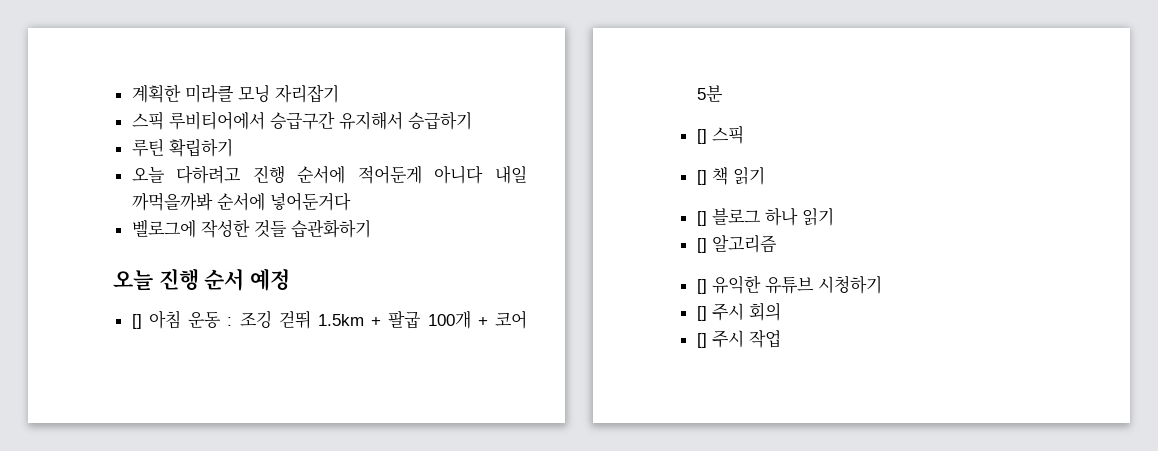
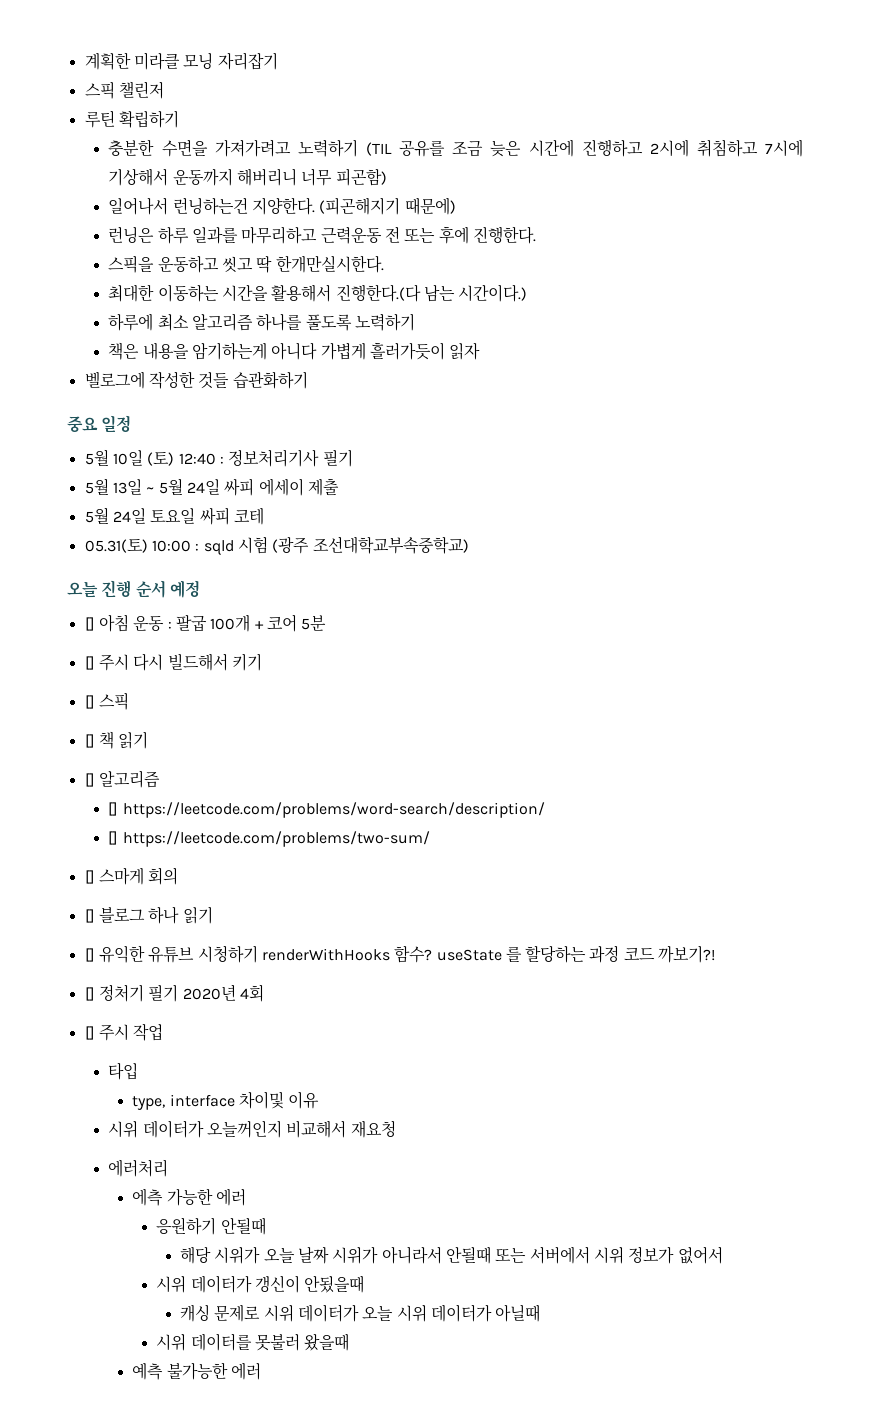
[168,111,472,130] [131,139,233,157] [131,165,527,184] [131,192,351,211] [131,219,371,238] 루비티어에서 승급구간 유지해서 승급하기 // 루틴 확립하기 // 오늘 다하려고 진행 순서에 적어둔게 아니다 내일 까먹을까봐 순서에 넣어둔거다 // 벨로그에 작성한 것들 습관화하기 -> [118,81,164,99] [84,110,179,128] [108,139,804,157] [108,168,387,186] [108,197,456,215] [108,226,537,244] [108,255,384,273] [108,284,528,302] [108,313,416,331] [108,342,481,360] [84,371,308,389] [67,415,132,432] [84,449,353,467] [84,478,339,496] [84,507,264,525] [84,536,469,555] 챌린저 // 루틴 확립하기 // 충분한 수면을 가져가려고 노력하기 (TIL 공유를 조금 늦은 시간에 진행하고 2시에 취침하고 7시에 기상해서 운동까지 해버리니 너무 피곤함) // 일어나서 런닝하는건 지양한다. (피곤해지기 때문에) // 런닝은 하루 일과를 마무리하고 근력운동 전 또는 후에 진행한다. // 스픽을 운동하고 씻고 딱 한개만실시한다. // 최대한 이동하는 시간을 활용해서 진행한다.(다 남는 시간이다.) // 하루에 최소 알고리즘 하나를 풀도록 노력하기 // 책은 내용을 암기하는게 아니다 가볍게 흘러가듯이 읽자 // 벨로그에 작성한 것들 습관화하기 // 중요 일정 // 5월 10일 (토) 12:40 : 정보처리기사 필기 // 5월 13일 ~ 5월 24일 싸피 에세이 제출 // 5월 24일 토요일 싸피 코테 // 05.31(토) 10:00 : sqld 시험 (광주 조선대학교부속중학교)
[239,311,382,329] 조깅 걷뛰 1.5km + -> (172, 625) none
(723, 93) none -> [84,653,262,671] // [] 주시 다시 빌드해서 키기
(765, 176) none -> [84,770,160,788] [108,802,545,818] [108,831,430,847] [84,867,179,885] // [] 알고리즘 // [] https://leetcode.com/problems/word-search/description/ // [] https://leetcode.com/problems/two-sum/ // [] 스마게 회의
[696,235,777,253] // [] 알고리즘 -> (213, 915) none
[696,302,781,321] [696,330,781,348] // [] 주시 회의 // [] 주시 작업 -> [261,945,716,963] [84,984,264,1002] [84,1023,164,1041] [108,1062,139,1080] [132,1091,320,1110] [108,1120,396,1138] [108,1159,169,1177] [132,1188,246,1206] [156,1217,266,1235] [180,1246,723,1264] [156,1275,365,1293] [180,1304,541,1322] [156,1333,350,1351] [132,1362,261,1380] renderWithHooks 함수? useState 를 할당하는 과정 코드 까보기?! // [] 정처기 필기 2020년 4회 // [] 주시 작업 // 타입 // type, interface 차이및 이유 // 시위 데이터가 오늘꺼인지 비교해서 재요청 // 에러처리 // 에측 가능한 에러 // 응원하기 안될때 // 해당 시위가 오늘 날짜 시위가 아니라서 안될때 또는 서버에서 시위 정보가 없어서 // 시위 데이터가 갱신이 안됬을때 // 캐싱 문제로 시위 데이터가 오늘 시위 데이터가 아닐때 // 시위 데이터를 못불러 왔을때 // 예측 불가능한 에러

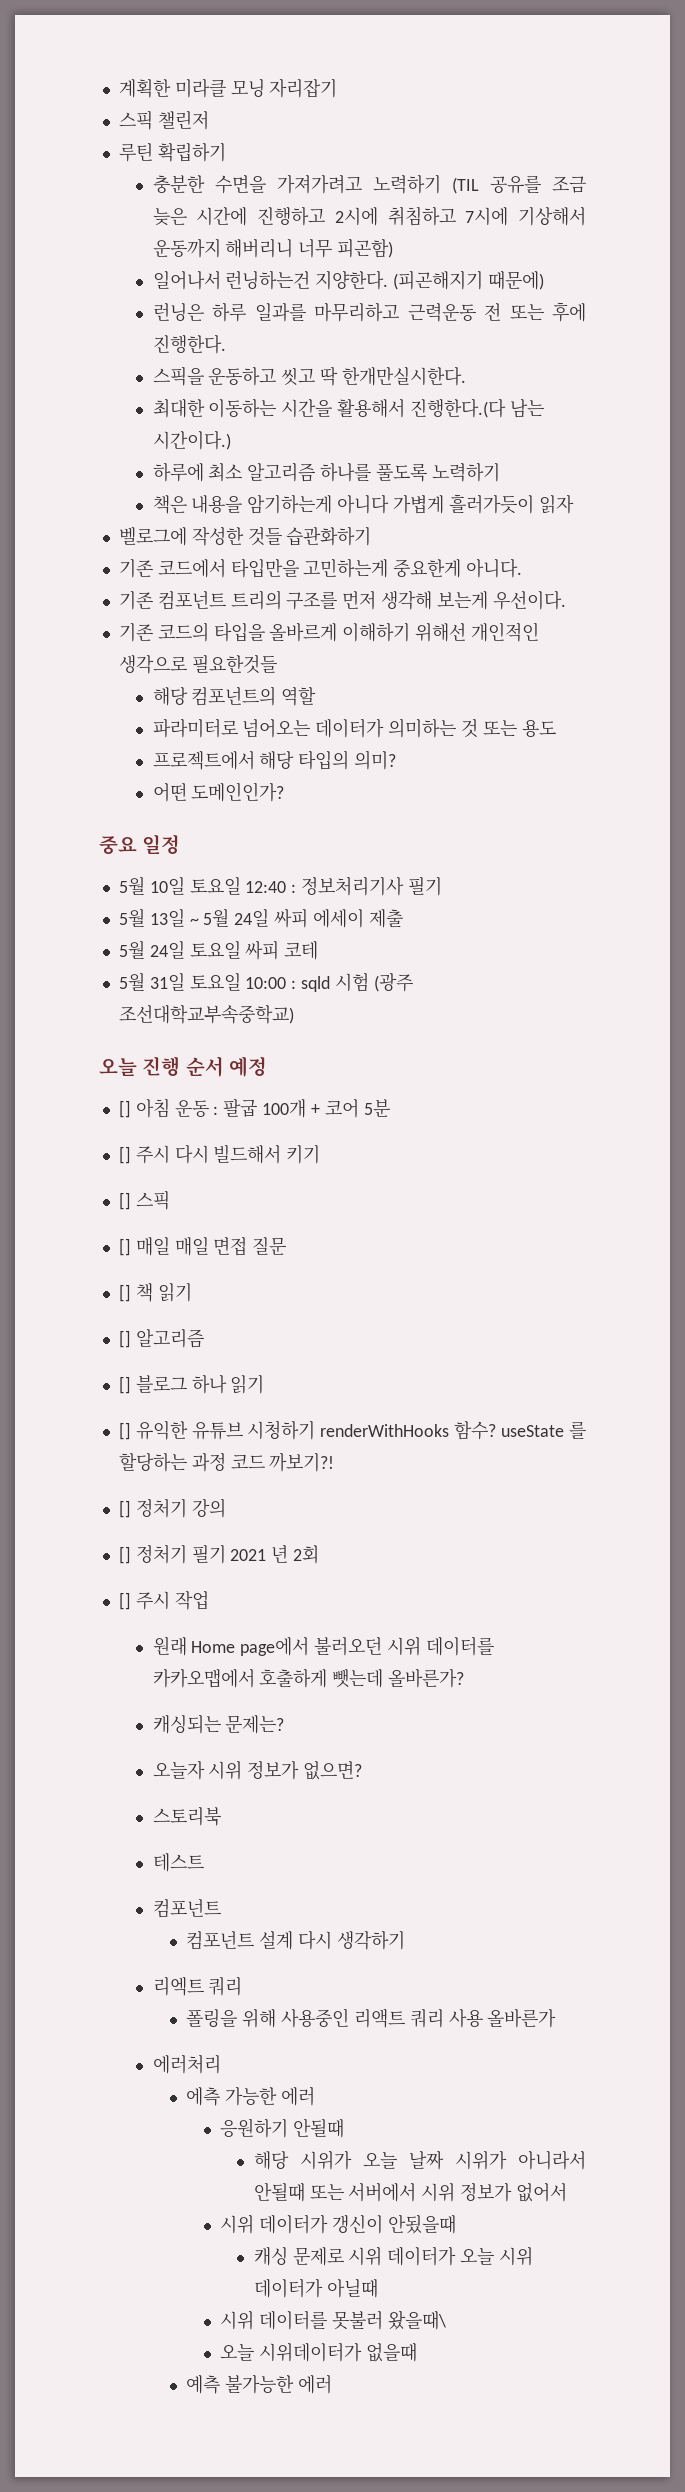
(308, 380) none -> [118,558,523,578] [118,590,566,610] [118,622,539,642] [118,654,277,674] [152,686,317,706] [152,718,556,738] [152,750,397,770] [152,782,285,802] // 기존 코드에서 타입만을 고민하는게 중요한게 아니다. // 기존 컴포넌트 트리의 구조를 먼저 생각해 보는게 우선이다. // 기존 코드의 타입을 올바르게 이해하기 위해선 개인적인 생각으로 필요한것들 // 해당 컴포넌트의 역할 // 파라미터로 넘어오는 데이터가 의미하는 것 또는 용도 // 프로젝트에서 해당 타입의 의미? // 어떤 도메인인가?
[147,452,175,466] (토) -> [189,877,241,895] 토요일
[84,539,148,553] 05.31(토) -> [118,973,241,991] 5월 31일 토요일
(129, 701) none -> [118,1237,287,1256] // [] 매일 매일 면접 질문
[108,802,545,818] [108,831,430,847] [84,867,179,885] // [] https://leetcode.com/problems/word-search/description/ // [] https://leetcode.com/problems/two-sum/ // [] 스마게 회의 -> (204, 1338) none
(716, 954) none -> [118,1498,226,1518] // [] 정처기 강의
[182,984,264,1002] 2020년 4회 -> [230,1544,320,1564] 2021 년 2회
[108,1062,139,1080] [132,1091,320,1110] [108,1120,396,1138] 타입 // type, interface 차이및 이유 // 시위 데이터가 오늘꺼인지 비교해서 재요청 -> [152,1636,494,1656] [152,1669,465,1688] [152,1714,285,1734] [152,1760,363,1780] [152,1807,221,1826] [152,1853,204,1872] [152,1899,221,1918] [186,1930,405,1950] [152,1976,243,1996] [186,2008,557,2028] 원래 Home page에서 불러오던 시위 데이터를 카카오맵에서 호출하게 뺏는데 올바른가? // 캐싱되는 문제는? // 오늘자 시위 정보가 없으면? // 스토리북 // 테스트 // 컴포넌트 // 컴포넌트 설계 다시 생각하기 // 리엑트 쿼리 // 폴링을 위해 사용중인 리액트 쿼리 사용 올바른가
[304,1333,350,1351] 왔을때 -> [387,2310,446,2330] [219,2342,417,2362] 왔을때\ // 오늘 시위데이터가 없을때

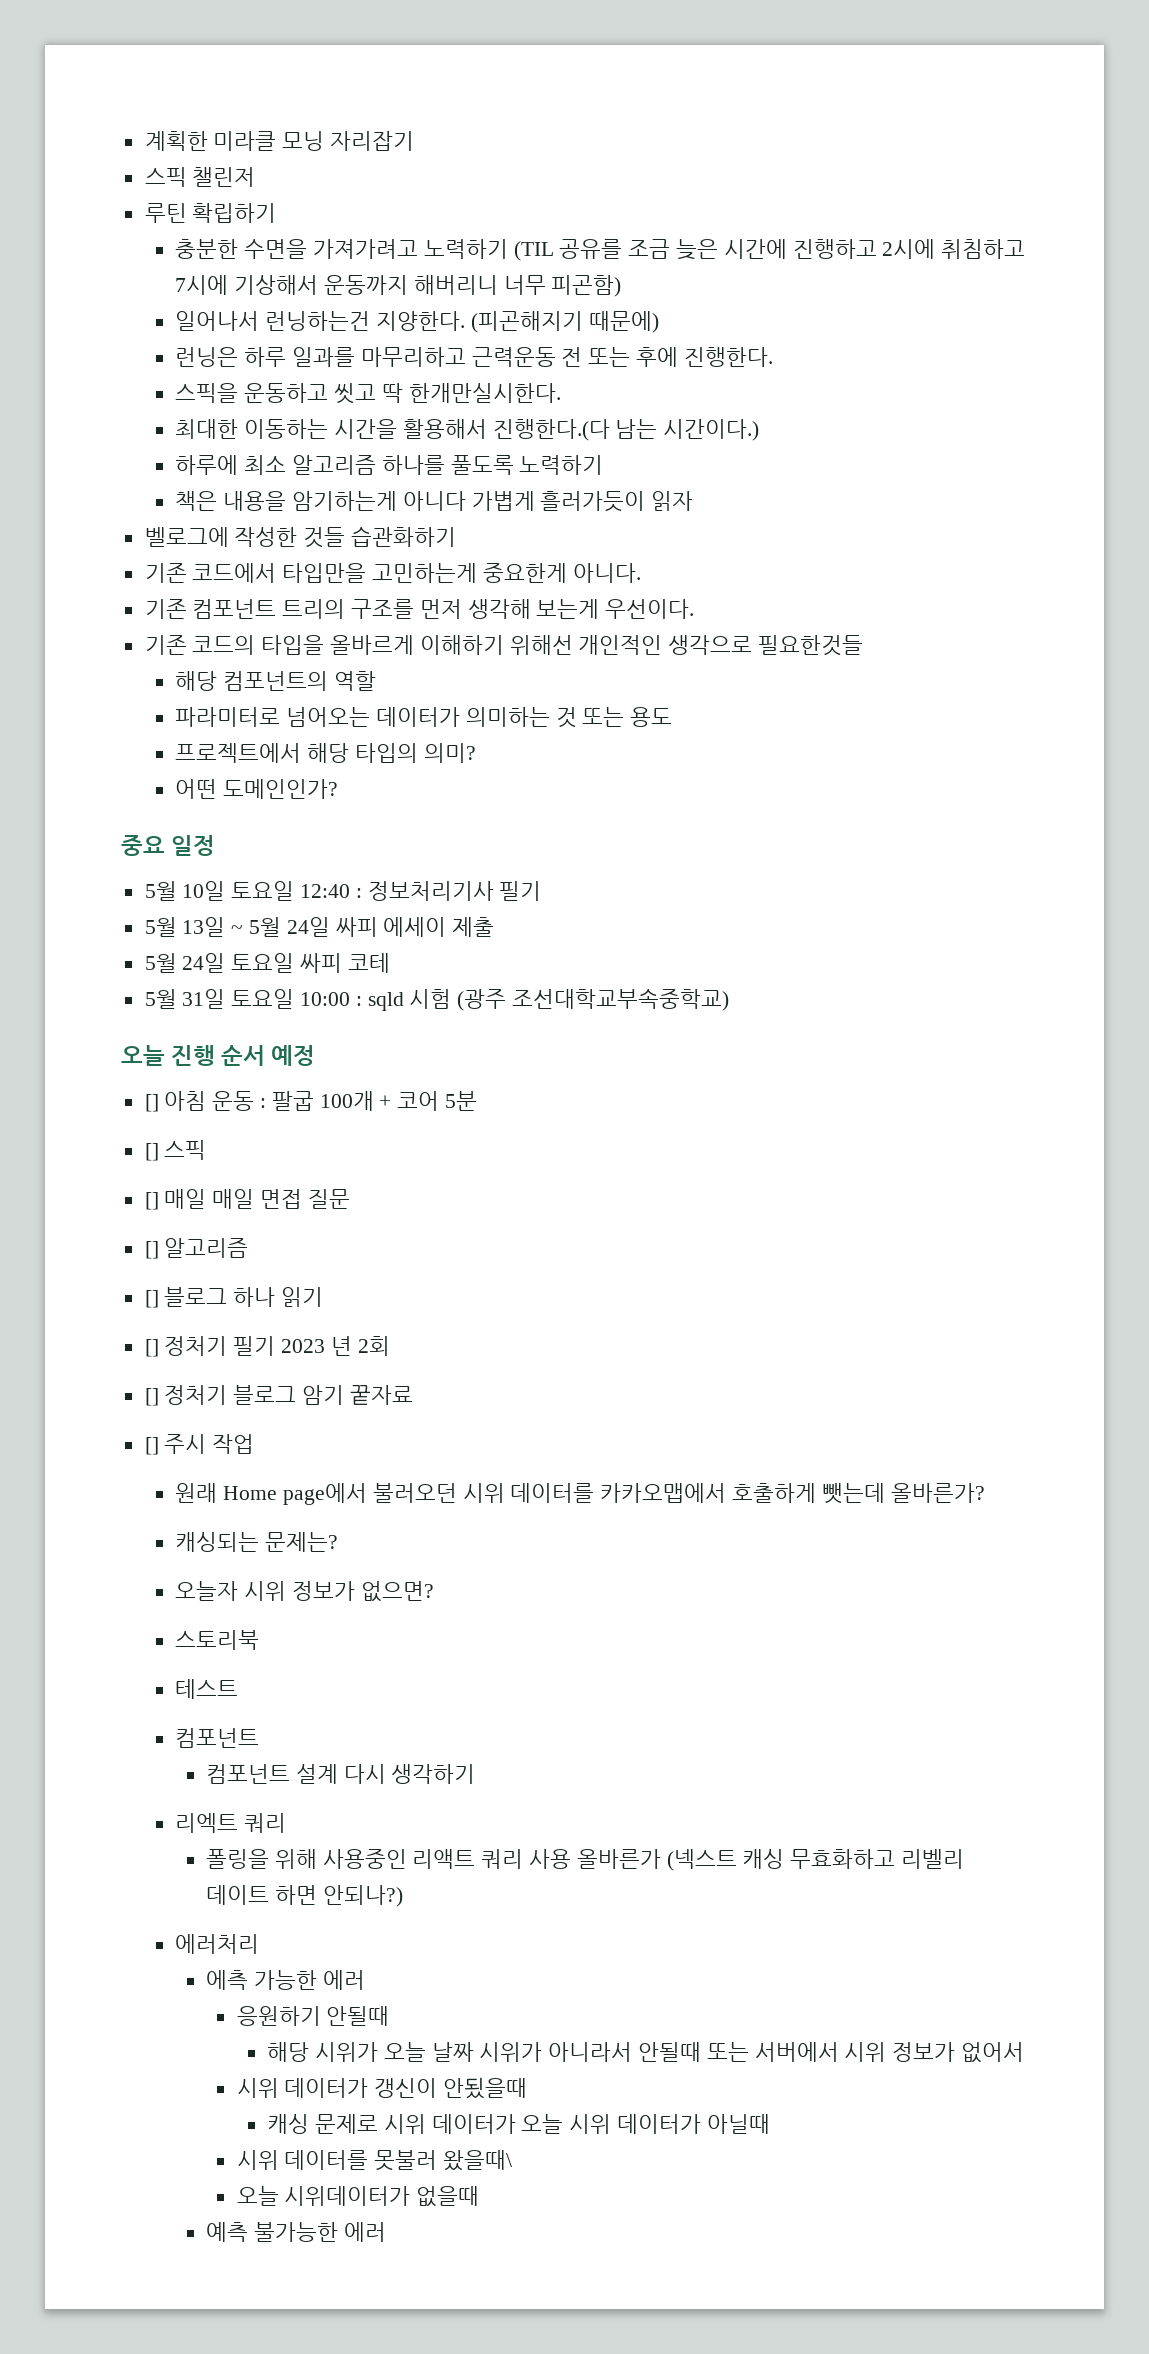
[118,1144,321,1164] // [] 주시 다시 빌드해서 키기 -> (478, 1101) none
[118,1283,192,1302] // [] 책 읽기 -> (350, 1199) none
[135,1420,586,1440] [118,1453,335,1472] [118,1498,226,1518] [118,1544,320,1564] 유익한 유튜브 시청하기 renderWithHooks 함수? useState 를 할당하는 과정 코드 까보기?! // [] 정처기 강의 // [] 정처기 필기 2021 년 2회 -> [164,1336,390,1356] [144,1384,413,1406] 정처기 필기 2023 년 2회 // [] 정처기 블로그 암기 꿑자료
(557, 2018) none -> [666,1849,964,1871] [205,1885,403,1907] (넥스트 캐싱 무효화하고 리벨리 데이트 하면 안되나?)

